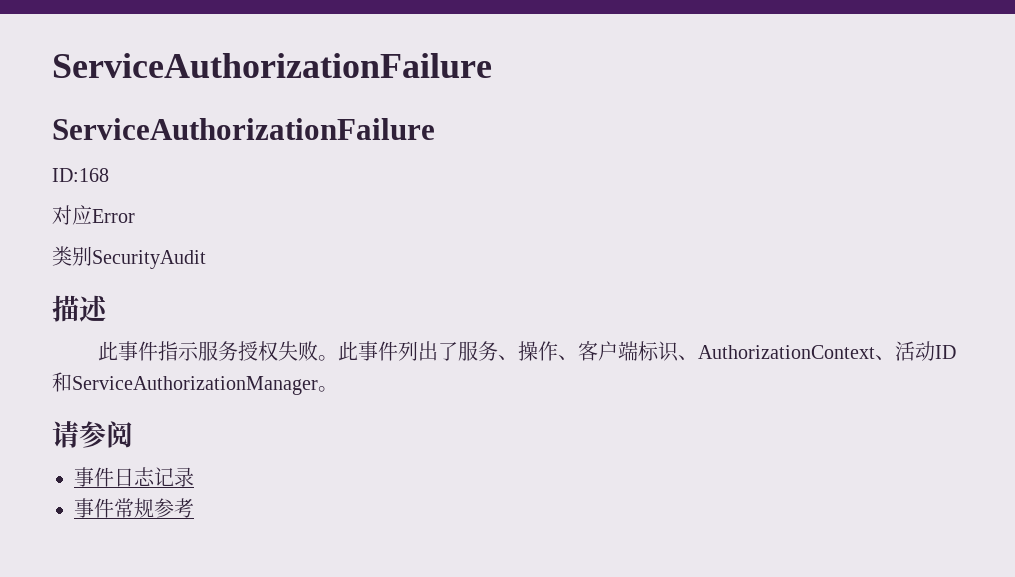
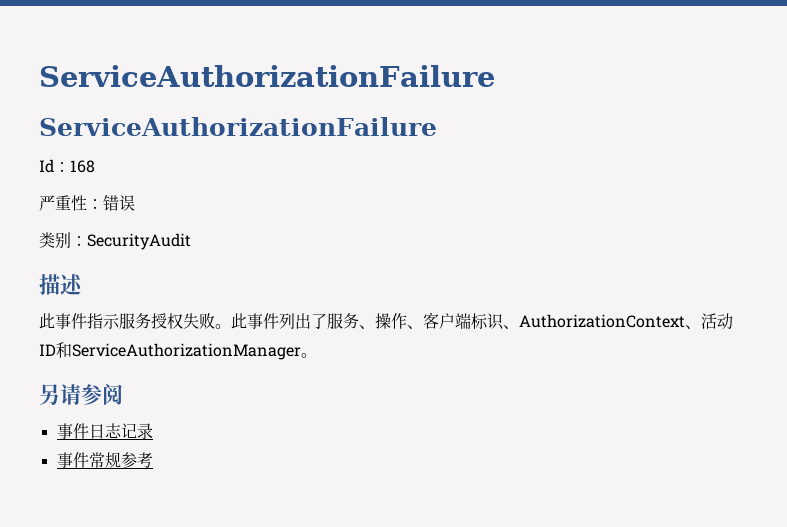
[52,168,109,182] [52,205,135,225] ID:168 // 对应Error -> [39,159,95,173] [39,195,135,211] Id：168 // 严重性：错误
(92, 256) none -> [71,236,87,246] ：
(338, 389) none -> [39,384,60,405] 另

